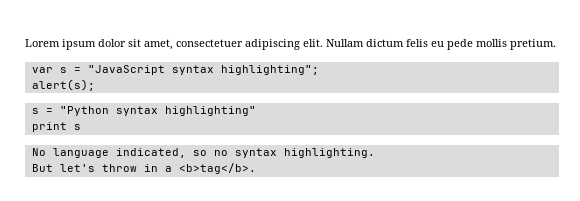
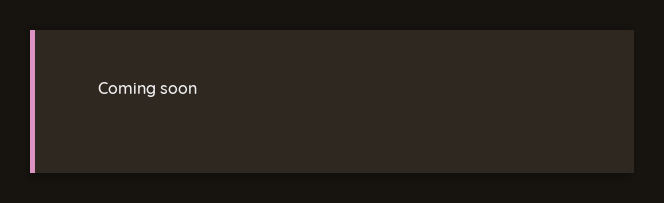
[25,39,556,50] [31,65,319,75] [31,79,95,91] [31,106,256,116] [31,122,81,132] [31,148,375,158] [31,163,256,174] Lorem ipsum dolor sit amet, consectetuer adipiscing elit. Nullam dictum felis eu pede mollis pretium. // var s = "JavaScript syntax highlighting"; // alert(s); // s = "Python syntax highlighting" // print s // No language indicated, so no syntax highlighting. // But let's throw in a <b>tag</b>. -> [98,82,198,97] Coming soon

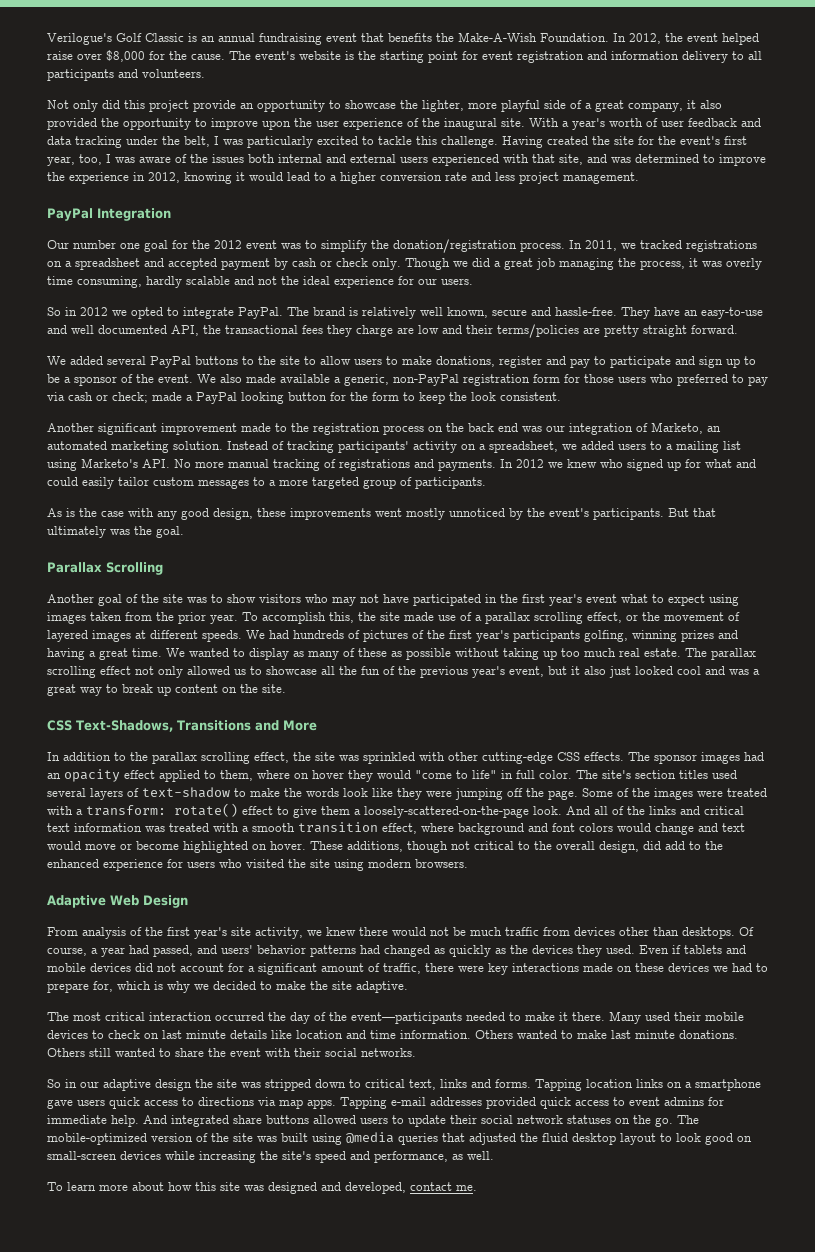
[98,82,198,97] Coming soon -> [47,32,759,45] [47,50,762,63] [47,69,205,81] [47,100,722,112] [47,118,761,130] [47,136,747,148] [47,154,766,166] [47,172,639,184] [47,208,171,221] [47,239,757,253] [47,258,762,270] [47,276,473,288] [47,307,763,319] [47,324,738,338] [47,356,756,368] [47,374,768,386] [47,392,561,404] [47,422,721,435] [47,441,741,453] [47,458,756,471] [47,477,486,489] [47,508,716,520] [47,526,184,538] [47,562,163,575] [47,594,739,606] [47,612,740,624] [47,630,738,642] [47,648,756,660] [47,666,760,678] [47,684,286,696] [47,720,317,732] [47,752,764,764] [47,769,737,782] [47,787,767,800] [47,803,744,818] [47,822,745,835] [47,841,723,853] [47,859,468,871] [47,895,188,908] [47,927,754,939] [47,945,746,957] [47,963,768,975] [47,981,408,993] [47,1011,744,1024] [47,1030,738,1039] [47,1048,416,1057] [47,1079,761,1091] [47,1097,724,1109] [47,1115,699,1127] [47,1132,752,1145] [47,1151,494,1163] [47,1182,477,1194] Verilogue's Golf Classic is an annual fundraising event that benefits the Make-A-Wish Foundation. In 2012, the event helped raise over $8,000 for the cause. The event's website is the starting point for event registration and information delivery to all participants and volunteers. // Not only did this project provide an opportunity to showcase the lighter, more playful side of a great company, it also provided the opportunity to improve upon the user experience of the inaugural site. With a year's worth of user feedback and data tracking under the belt, I was particularly excited to tackle this challenge. Having created the site for the event's first year, too, I was aware of the issues both internal and external users experienced with that site, and was determined to improve the experience in 2012, knowing it would lead to a higher conversion rate and less project management. // PayPal Integration // Our number one goal for the 2012 event was to simplify the donation/registration process. In 2011, we tracked registrations on a spreadsheet and accepted payment by cash or check only. Though we did a great job managing the process, it was overly time consuming, hardly scalable and not the ideal experience for our users. // So in 2012 we opted to integrate PayPal. The brand is relatively well known, secure and hassle-free. They have an easy-to-use and well documented API, the transactional fees they charge are low and their terms/policies are pretty straight forward. // We added several PayPal buttons to the site to allow users to make donations, register and pay to participate and sign up to be a sponsor of the event. We also made available a generic, non-PayPal registration form for those users who preferred to pay via cash or check; made a PayPal looking button for the form to keep the look consistent. // Another significant improvement made to the registration process on the back end was our integration of Marketo, an automated marketing solution. Instead of tracking participants' activity on a spreadsheet, we added users to a mailing list using Marketo's API. No more manual tracking of registrations and payments. In 2012 we knew who signed up for what and could easily tailor custom messages to a more targeted group of participants. // As is the case with any good design, these improvements went mostly unnoticed by the event's participants. But that ultimately was the goal. // Parallax Scrolling // Another goal of the site was to show visitors who may not have participated in the first year's event what to expect using images taken from the prior year. To accomplish this, the site made use of a parallax scrolling effect, or the movement of layered images at different speeds. We had hundreds of pictures of the first year's participants golfing, winning prizes and having a great time. We wanted to display as many of these as possible without taking up too much real estate. The parallax scrolling effect not only allowed us to showcase all the fun of the previous year's event, but it also just looked cool and was a great way to break up content on the site. // CSS Text-Shadows, Transitions and More // In addition to the parallax scrolling effect, the site was sprinkled with other cutting-edge CSS effects. The sponsor images had an opacity effect applied to them, where on hover they would "come to life" in full color. The site's section titles used several layers of text-shadow to make the words look like they were jumping off the page. Some of the images were treated with a transform: rotate() effect to give them a loosely-scattered-on-the-page look. And all of the links and critical text information was treated with a smooth transition effect, where background and font colors would change and text would move or become highlighted on hover. These additions, though not critical to the overall design, did add to the enhanced experience for users who visited the site using modern browsers. // Adaptive Web Design // From analysis of the first year's site activity, we knew there would not be much traffic from devices other than desktops. Of course, a year had passed, and users' behavior patterns had changed as quickly as the devices they used. Even if tablets and mobile devices did not account for a significant amount of traffic, there were key interactions made on these devices we had to prepare for, which is why we decided to make the site adaptive. // The most critical interaction occurred the day of the event—participants needed to make it there. Many used their mobile devices to check on last minute details like location and time information. Others wanted to make last minute donations. Others still wanted to share the event with their social networks. // So in our adaptive design the site was stripped down to critical text, links and forms. Tapping location links on a smartphone gave users quick access to directions via map apps. Tapping e-mail addresses provided quick access to event admins for immediate help. And integrated share buttons allowed users to update their social network statuses on the go. The mobile-optimized version of the site was built using @media queries that adjusted the fluid desktop layout to look good on small-screen devices while increasing the site's speed and performance, as well. // To learn more about how this site was designed and developed, contact me.

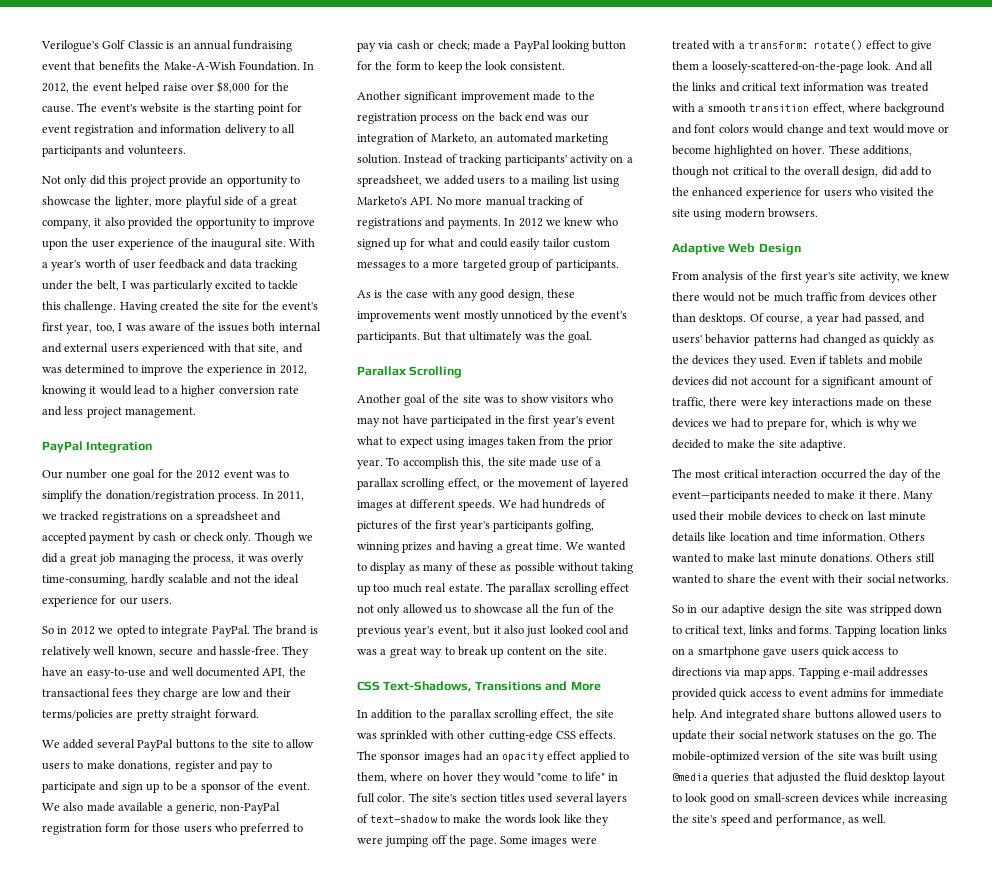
[47,276,142,288] time consuming, -> [42,575,128,586] time-consuming,
[617,788,650,797] of the -> (528, 840) none
[612,806,624,815] of -> (933, 65) none
[47,1182,477,1194] // To learn more about how this site was designed and developed, contact me. -> (887, 818) none

